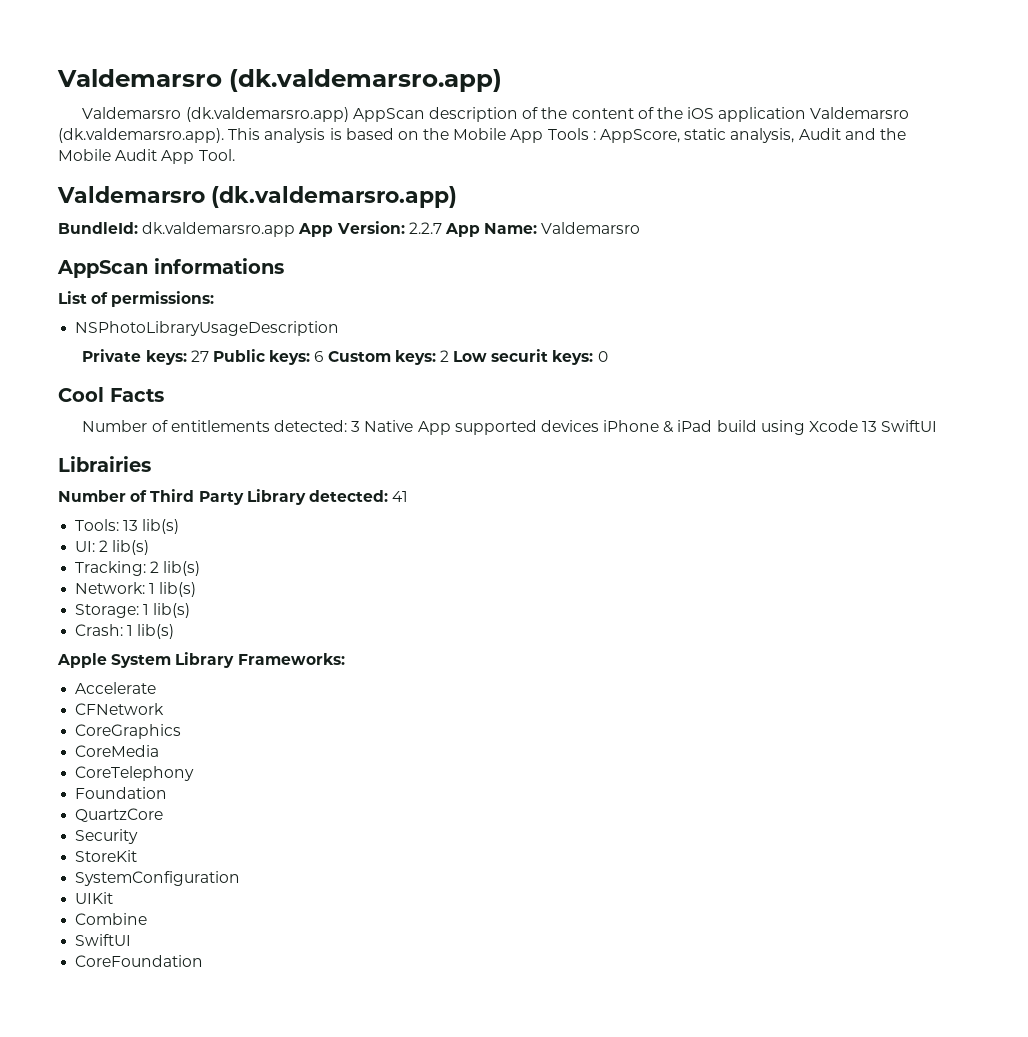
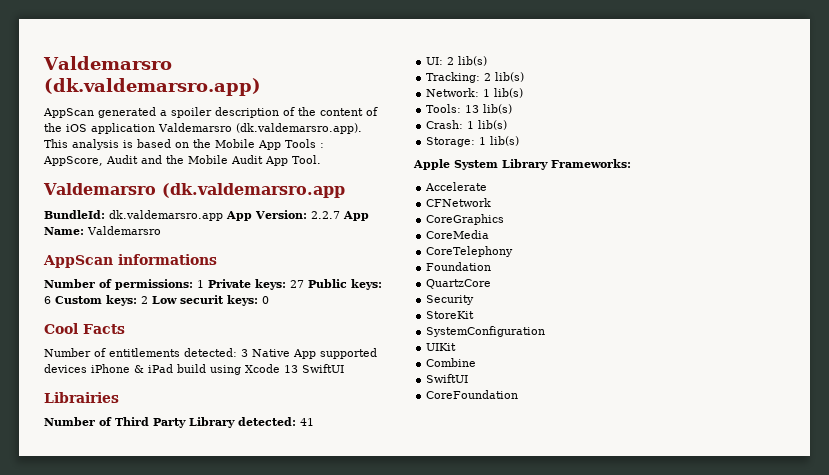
[57,69,502,92] [82,107,425,122] Valdemarsro (dk.valdemarsro.app) // Valdemarsro (dk.valdemarsro.app) AppScan -> [43,56,172,70] [44,78,261,96] [43,107,212,118] Valdemarsro (dk.valdemarsro.app) // AppScan generated a spoiler
[684,128,795,143] static analysis, -> (103, 161) none
[211,186,457,208] (dk.valdemarsro.app) -> [161,183,345,198] (dk.valdemarsro.app
[58,291,87,304] List -> [44,279,95,288] Number
[75,321,340,336] // NSPhotoLibraryUsageDescription // -> [197,280,204,288] 1
[75,519,180,534] // Tools: 13 lib(s) -> (314, 422) none
[75,603,191,618] [75,624,124,636] Storage: 1 lib(s) // Crash: -> [426,104,513,114] [426,120,508,130] [426,137,476,147] Tools: 13 lib(s) // Crash: 1 lib(s) // Storage:

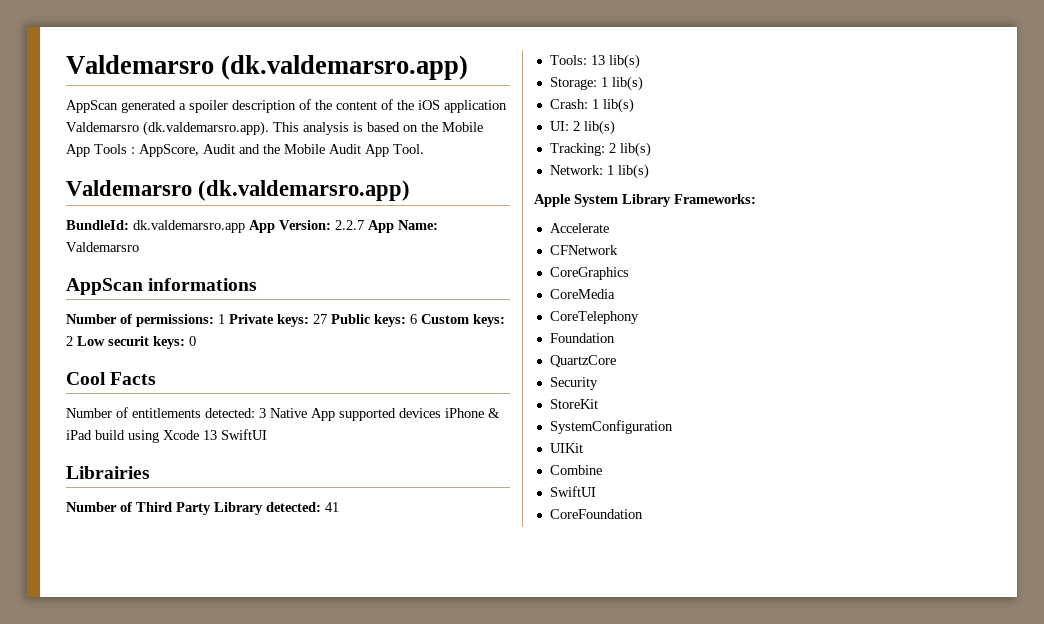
[161,183,345,198] (dk.valdemarsro.app -> [198,180,411,201] (dk.valdemarsro.app)
(314, 422) none -> [549,54,640,69] [549,76,643,91] [549,98,634,113] // Tools: 13 lib(s) // Storage: 1 lib(s) // Crash: 1 lib(s)
[426,104,513,114] [426,120,508,130] [426,136,520,147] // Tools: 13 lib(s) // Crash: 1 lib(s) // Storage: 1 lib(s) -> (649, 171) none

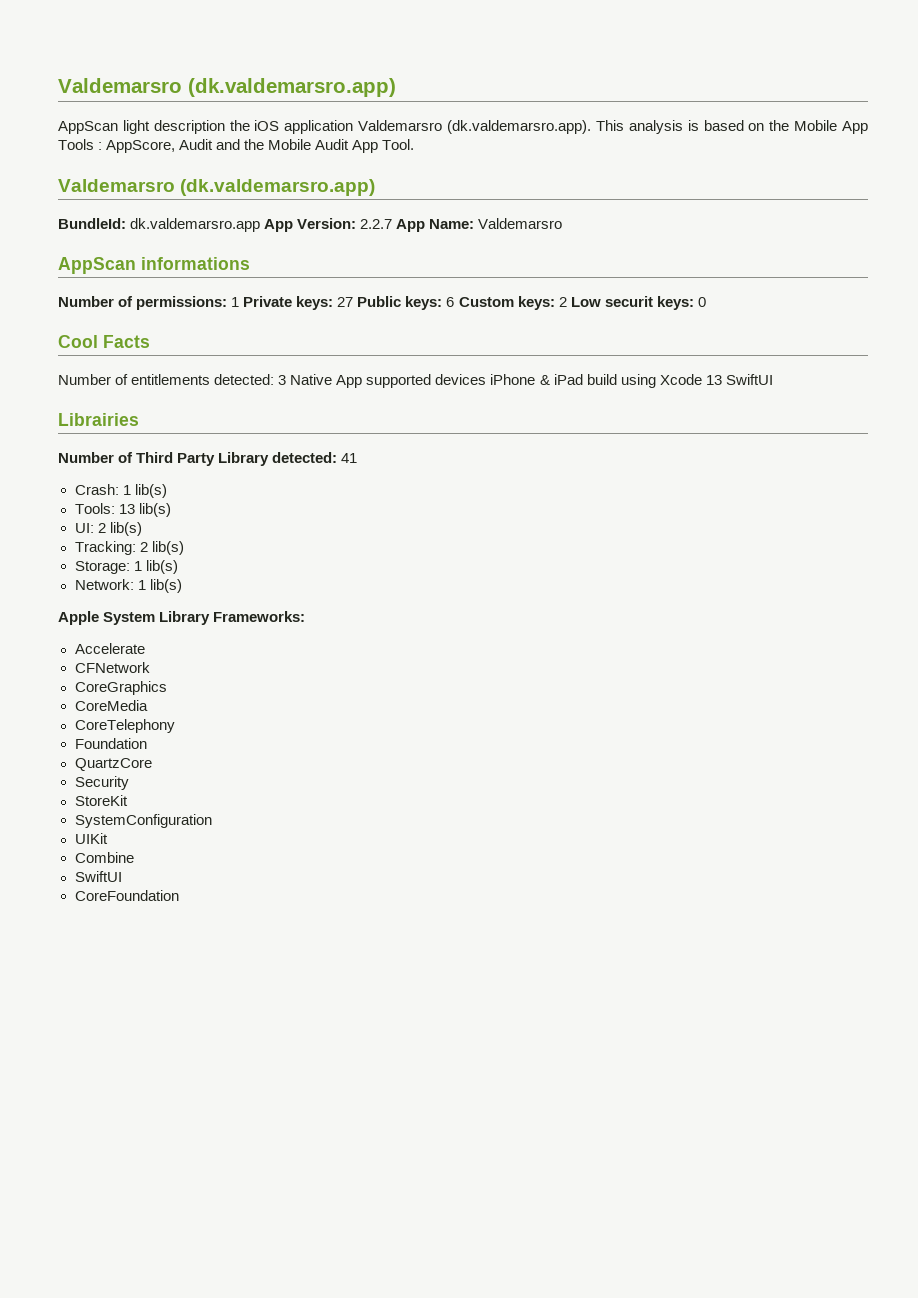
[121,99,393,113] generated a spoiler description of the content of -> [122,120,225,134] light description
[549,54,640,69] [549,76,643,91] [549,99,599,109] Tools: 13 lib(s) // Storage: 1 lib(s) // Crash: 1 -> [74,484,167,498] [74,503,135,514] Crash: 1 lib(s) // Tools: 13
(651, 149) none -> [74,560,178,574] // Storage: 1 lib(s)

